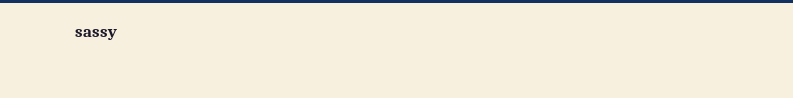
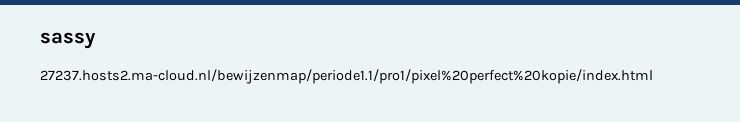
(117, 34) none -> [40,69,653,84] // 27237.hosts2.ma-cloud.nl/bewijzenmap/periode1.1/pro1/pixel%20perfect%20kopie/index.html

